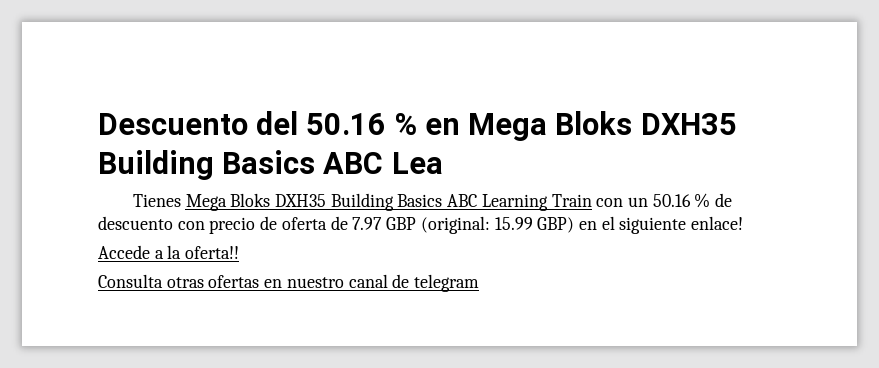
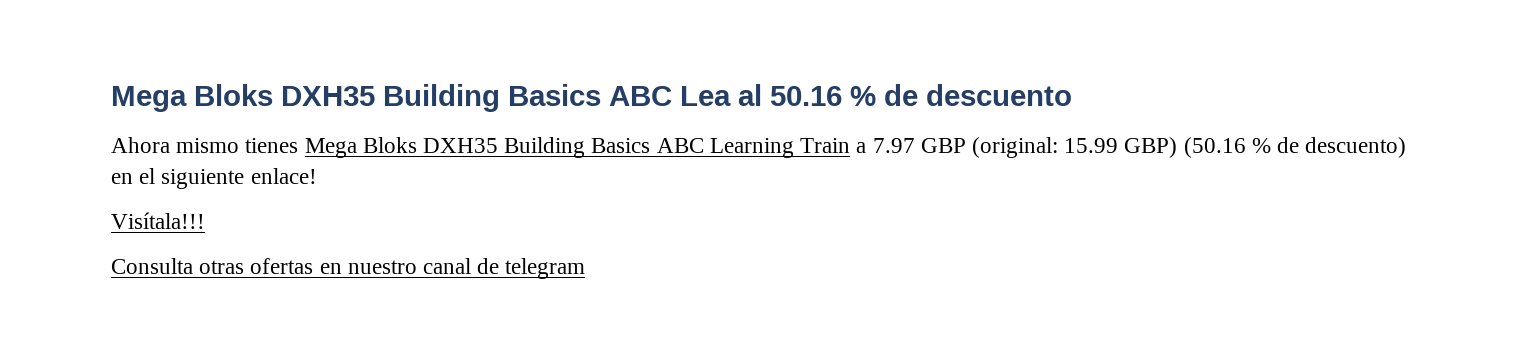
[98,111,460,135] Descuento del 50.16 % en -> (111, 99) none
[132,194,181,207] // Tienes -> [738,84,1072,106] [111,137,299,153] al 50.16 % de descuento // Ahora mismo tienes
[596,193,733,208] [98,216,348,234] con un 50.16 % de descuento con precio de oferta de -> [856,142,867,153] a
(575, 225) none -> [1183,137,1407,158] (50.16 % de descuento)
[98,245,240,259] Accede a la oferta!! -> [111,212,205,229] Visítala!!!

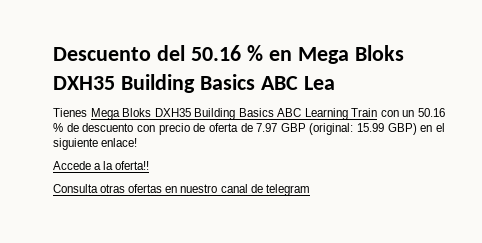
(111, 99) none -> [53,45,292,61] Descuento del 50.16 % en
[738,84,1072,106] [111,137,299,153] al 50.16 % de descuento // Ahora mismo tienes -> [53,108,87,117] // Tienes
[856,142,867,153] a -> [380,108,445,117] [53,123,253,135] con un 50.16 % de descuento con precio de oferta de
[1183,137,1407,158] (50.16 % de descuento) -> (417, 129) none
[111,212,205,229] Visítala!!! -> [53,161,150,170] Accede a la oferta!!

